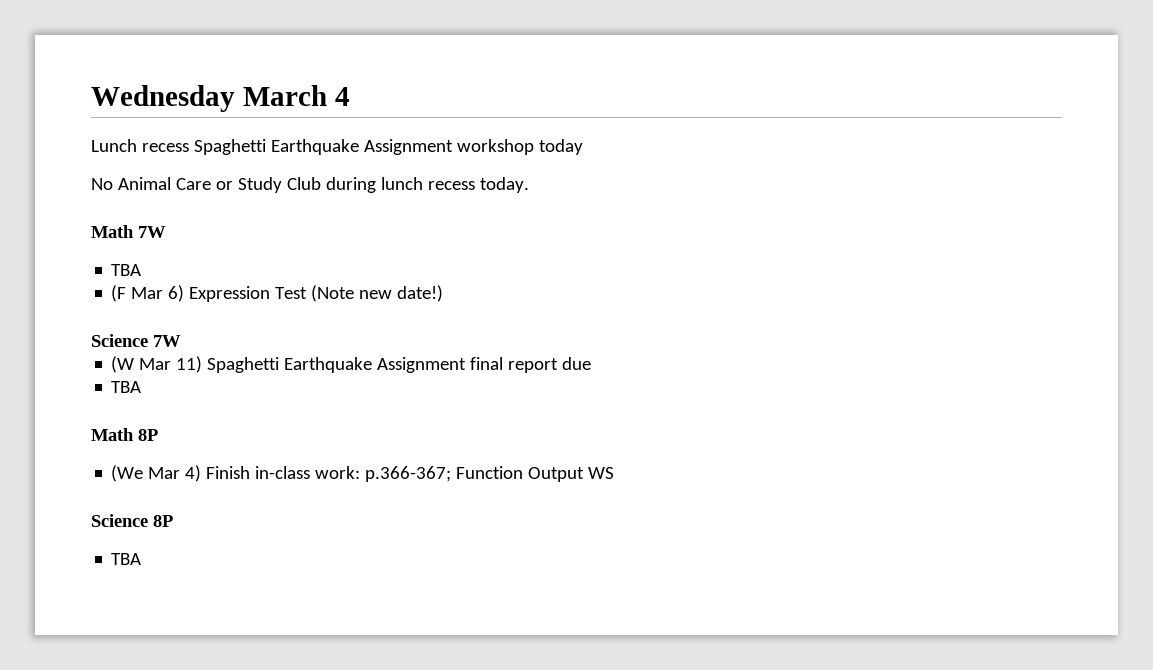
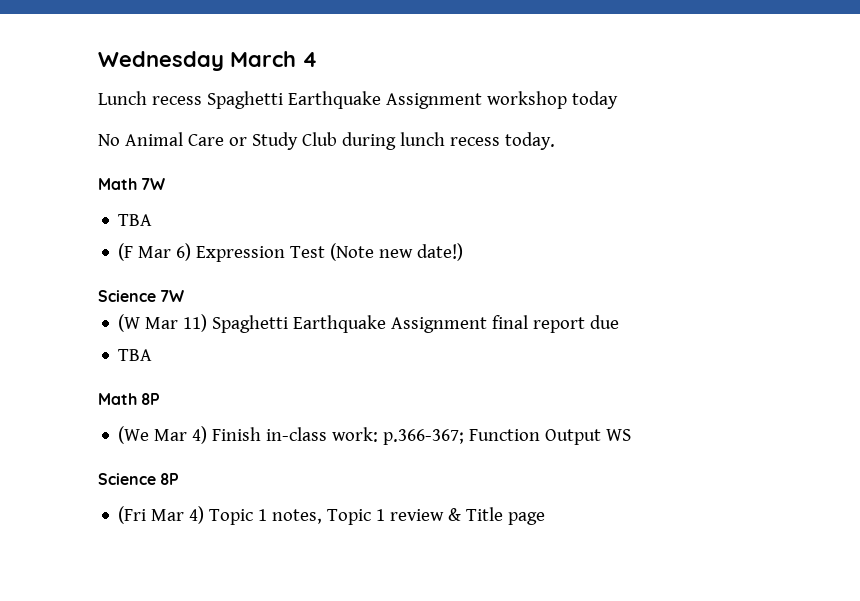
[111,553,142,565] TBA -> [118,506,546,525] (Fri Mar 4) Topic 1 notes, Topic 1 review & Title page

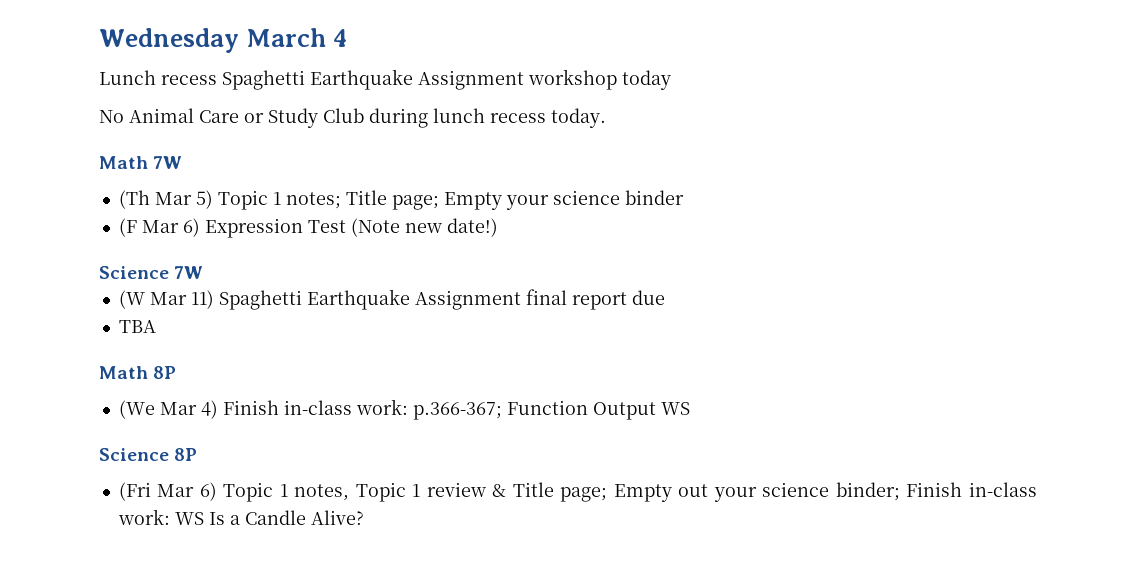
[118,214,153,226] TBA -> [118,190,684,210] (Th Mar 5) Topic 1 notes; Title page; Empty your science binder
[189,506,205,524] 4) -> [199,482,217,501] 6)
[508,512,546,525] page -> [560,482,1037,502] [117,509,364,525] page; Empty out your science binder; Finish in-class work: WS Is a Candle Alive?

